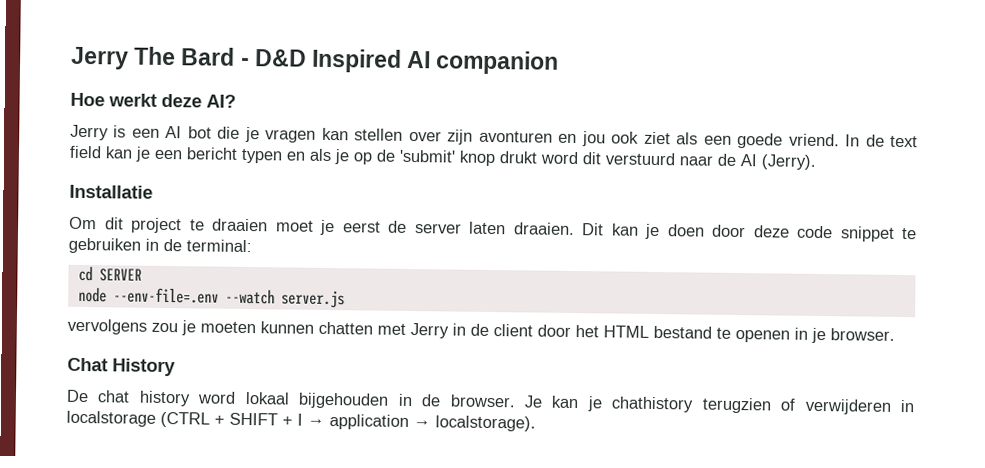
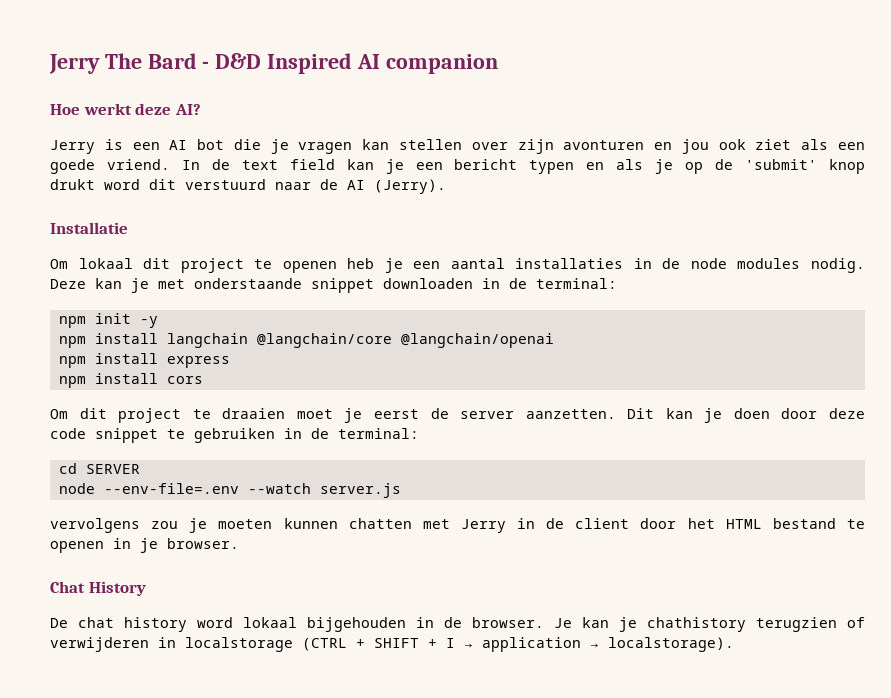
(153, 191) none -> [50,258,865,273] [50,278,617,293] [58,313,158,328] [58,333,554,348] [58,353,230,368] [58,373,203,388] // Om lokaal dit project te openen heb je een aantal installaties in de node modules nodig. Deze kan je met onderstaande snippet downloaden in de terminal: // npm init -y // npm install langchain @langchain/core @langchain/openai // npm install express // npm install cors
[469,221,575,235] laten draaien. -> [525,409,616,419] aanzetten.

